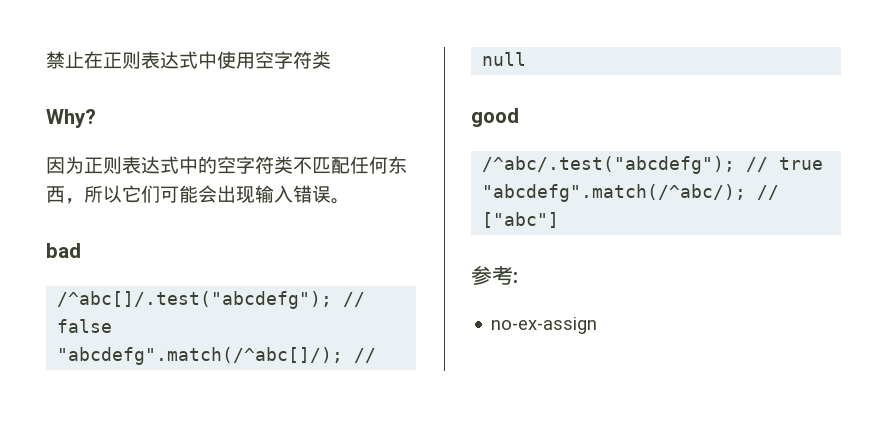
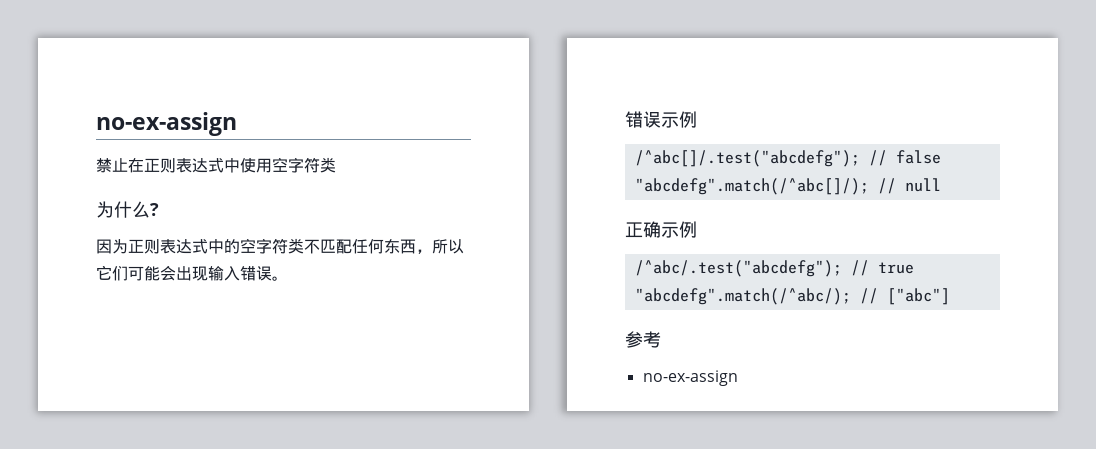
(46, 60) none -> [96,112,237,136] no-ex-assign //
[46,109,96,128] Why? -> [96,201,159,218] 为什么?
[46,243,81,258] bad -> [625,111,697,128] 错误示例
[471,108,519,127] good -> [625,221,697,238] 正确示例
[513,272,518,283] : -> (661, 339) none

